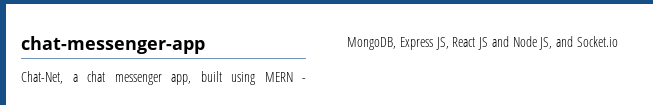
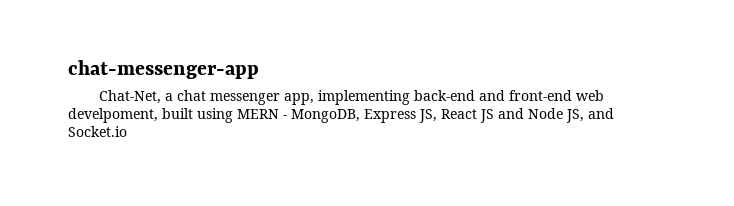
(191, 79) none -> [318,90,605,105] [68,108,158,123] implementing back-end and front-end web develpoment,

